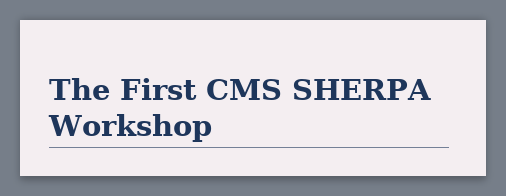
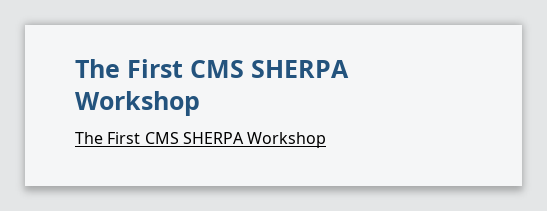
[49,78,431,100] [48,114,212,142] The First CMS SHERPA Workshop -> [75,59,349,78] [75,91,200,116] [75,132,327,148] The First CMS SHERPA Workshop // The First CMS SHERPA Workshop

